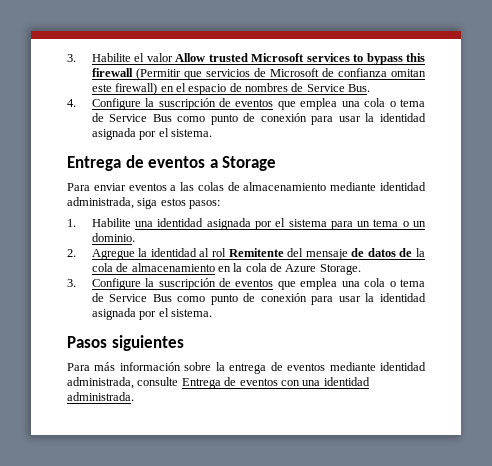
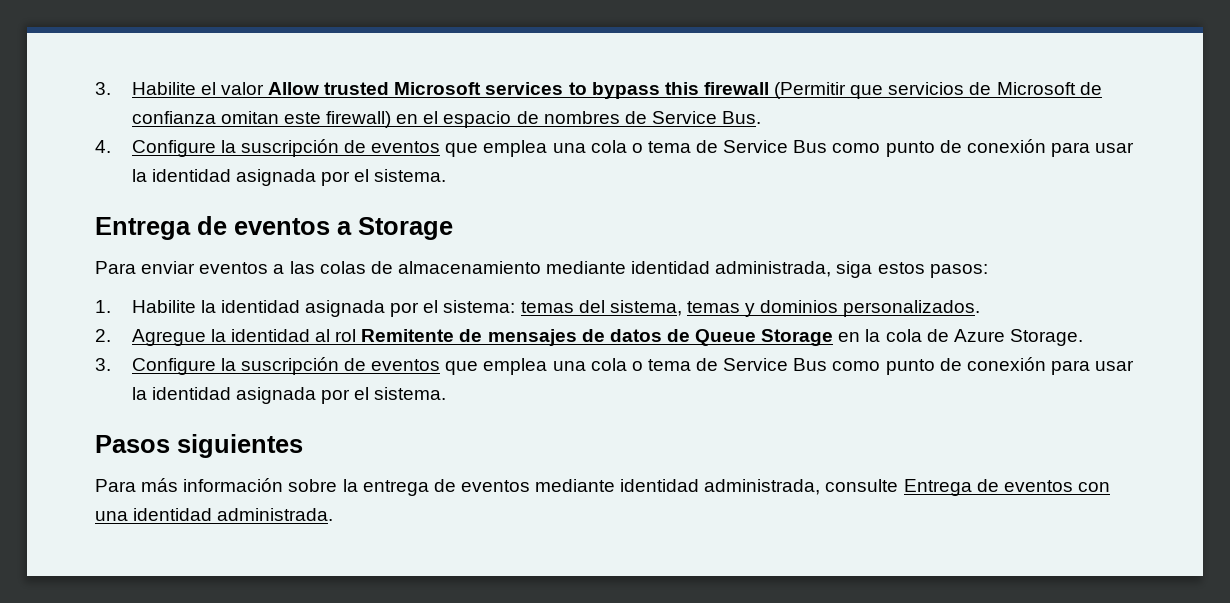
[135,218,427,230] [91,233,135,242] una identidad asignada por el sistema para un tema o un dominio. -> [200,300,981,317] la identidad asignada por el sistema: temas del sistema, temas y dominios personalizados.
[287,248,348,260] del mensaje -> [459,329,577,346] de mensajes
[415,248,425,257] [91,263,215,272] la cola de almacenamiento -> [695,329,834,346] Queue Storage

